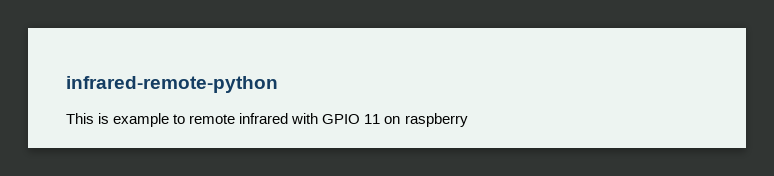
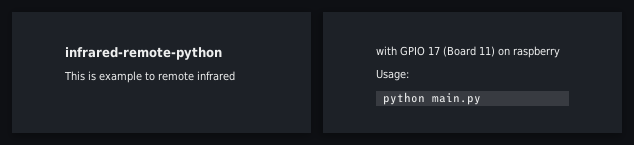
[364,114,381,124] 11 -> [428,46,495,57] 17 (Board 11)
(468, 120) none -> [376,69,409,81] [382,92,481,105] // Usage: // python main.py

